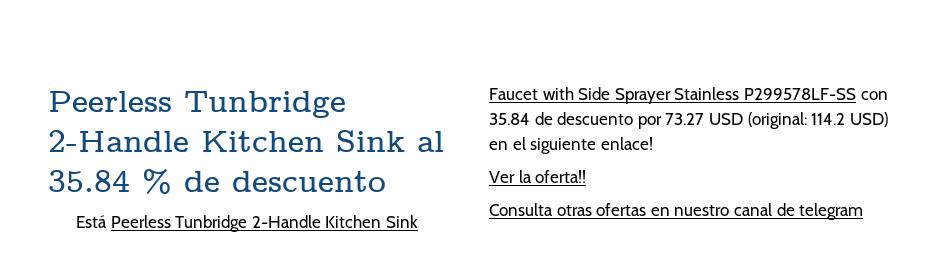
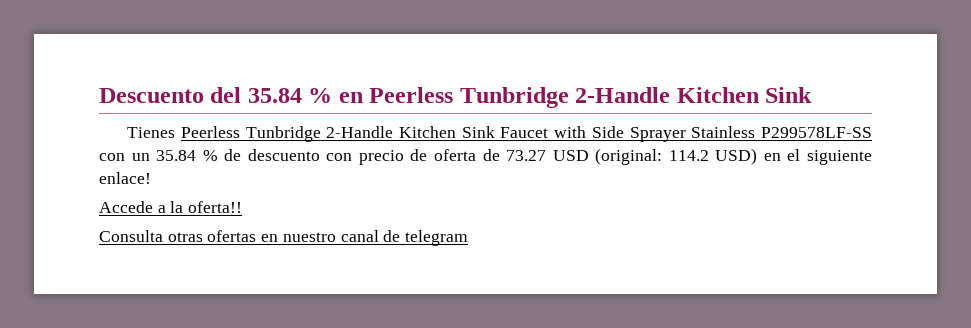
[48,91,346,118] [48,130,444,152] [48,169,386,194] [76,215,108,228] Peerless Tunbridge 2-Handle Kitchen Sink al 35.84 % de descuento // Está -> [99,87,813,108] [127,127,176,138] Descuento del 35.84 % en Peerless Tunbridge 2-Handle Kitchen Sink // Tienes
[489,112,662,129] 35.84 de descuento por -> [131,149,500,165] un 35.84 % de descuento con precio de oferta de
[489,171,515,183] Ver -> [99,201,166,213] Accede a

